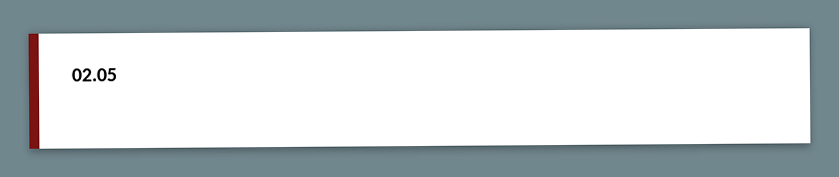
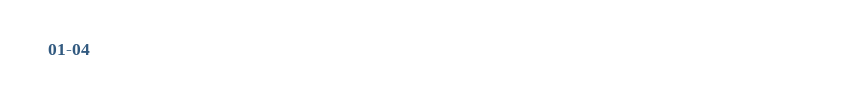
[71,68,117,82] 02.05 -> [48,44,90,55] 01-04

